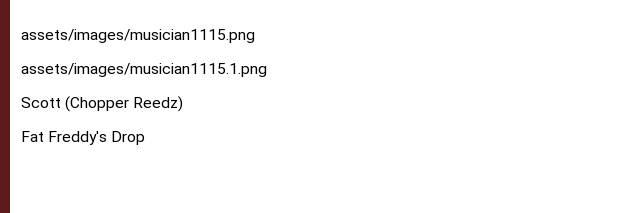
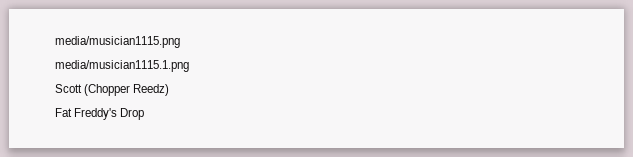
[21,29,255,43] [21,63,267,77] assets/images/musician1115.png // assets/images/musician1115.1.png -> [55,36,180,48] [55,60,189,72] media/musician1115.png // media/musician1115.1.png

